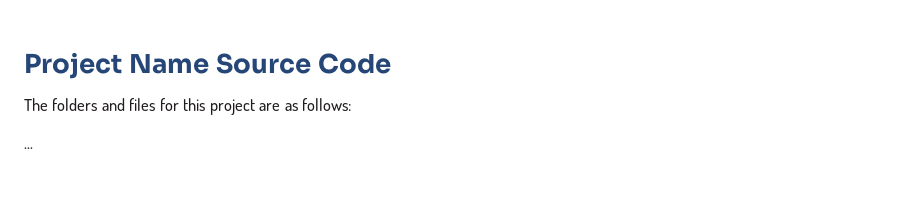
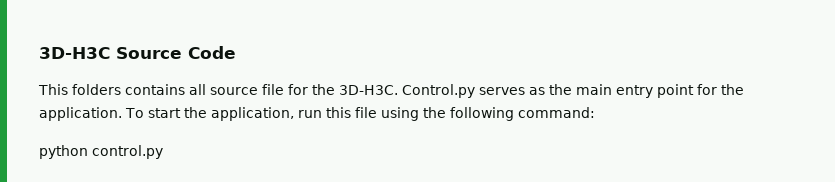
[24,52,210,79] Project Name -> [39,47,110,59] 3D-H3C
[24,98,352,115] [24,147,33,149] The folders and files for this project are as follows: // ... -> [38,84,744,98] [39,107,595,121] [39,145,163,159] This folders contains all source file for the 3D-H3C. Control.py serves as the main entry point for the application. To start the application, run this file using the following command: // python control.py

